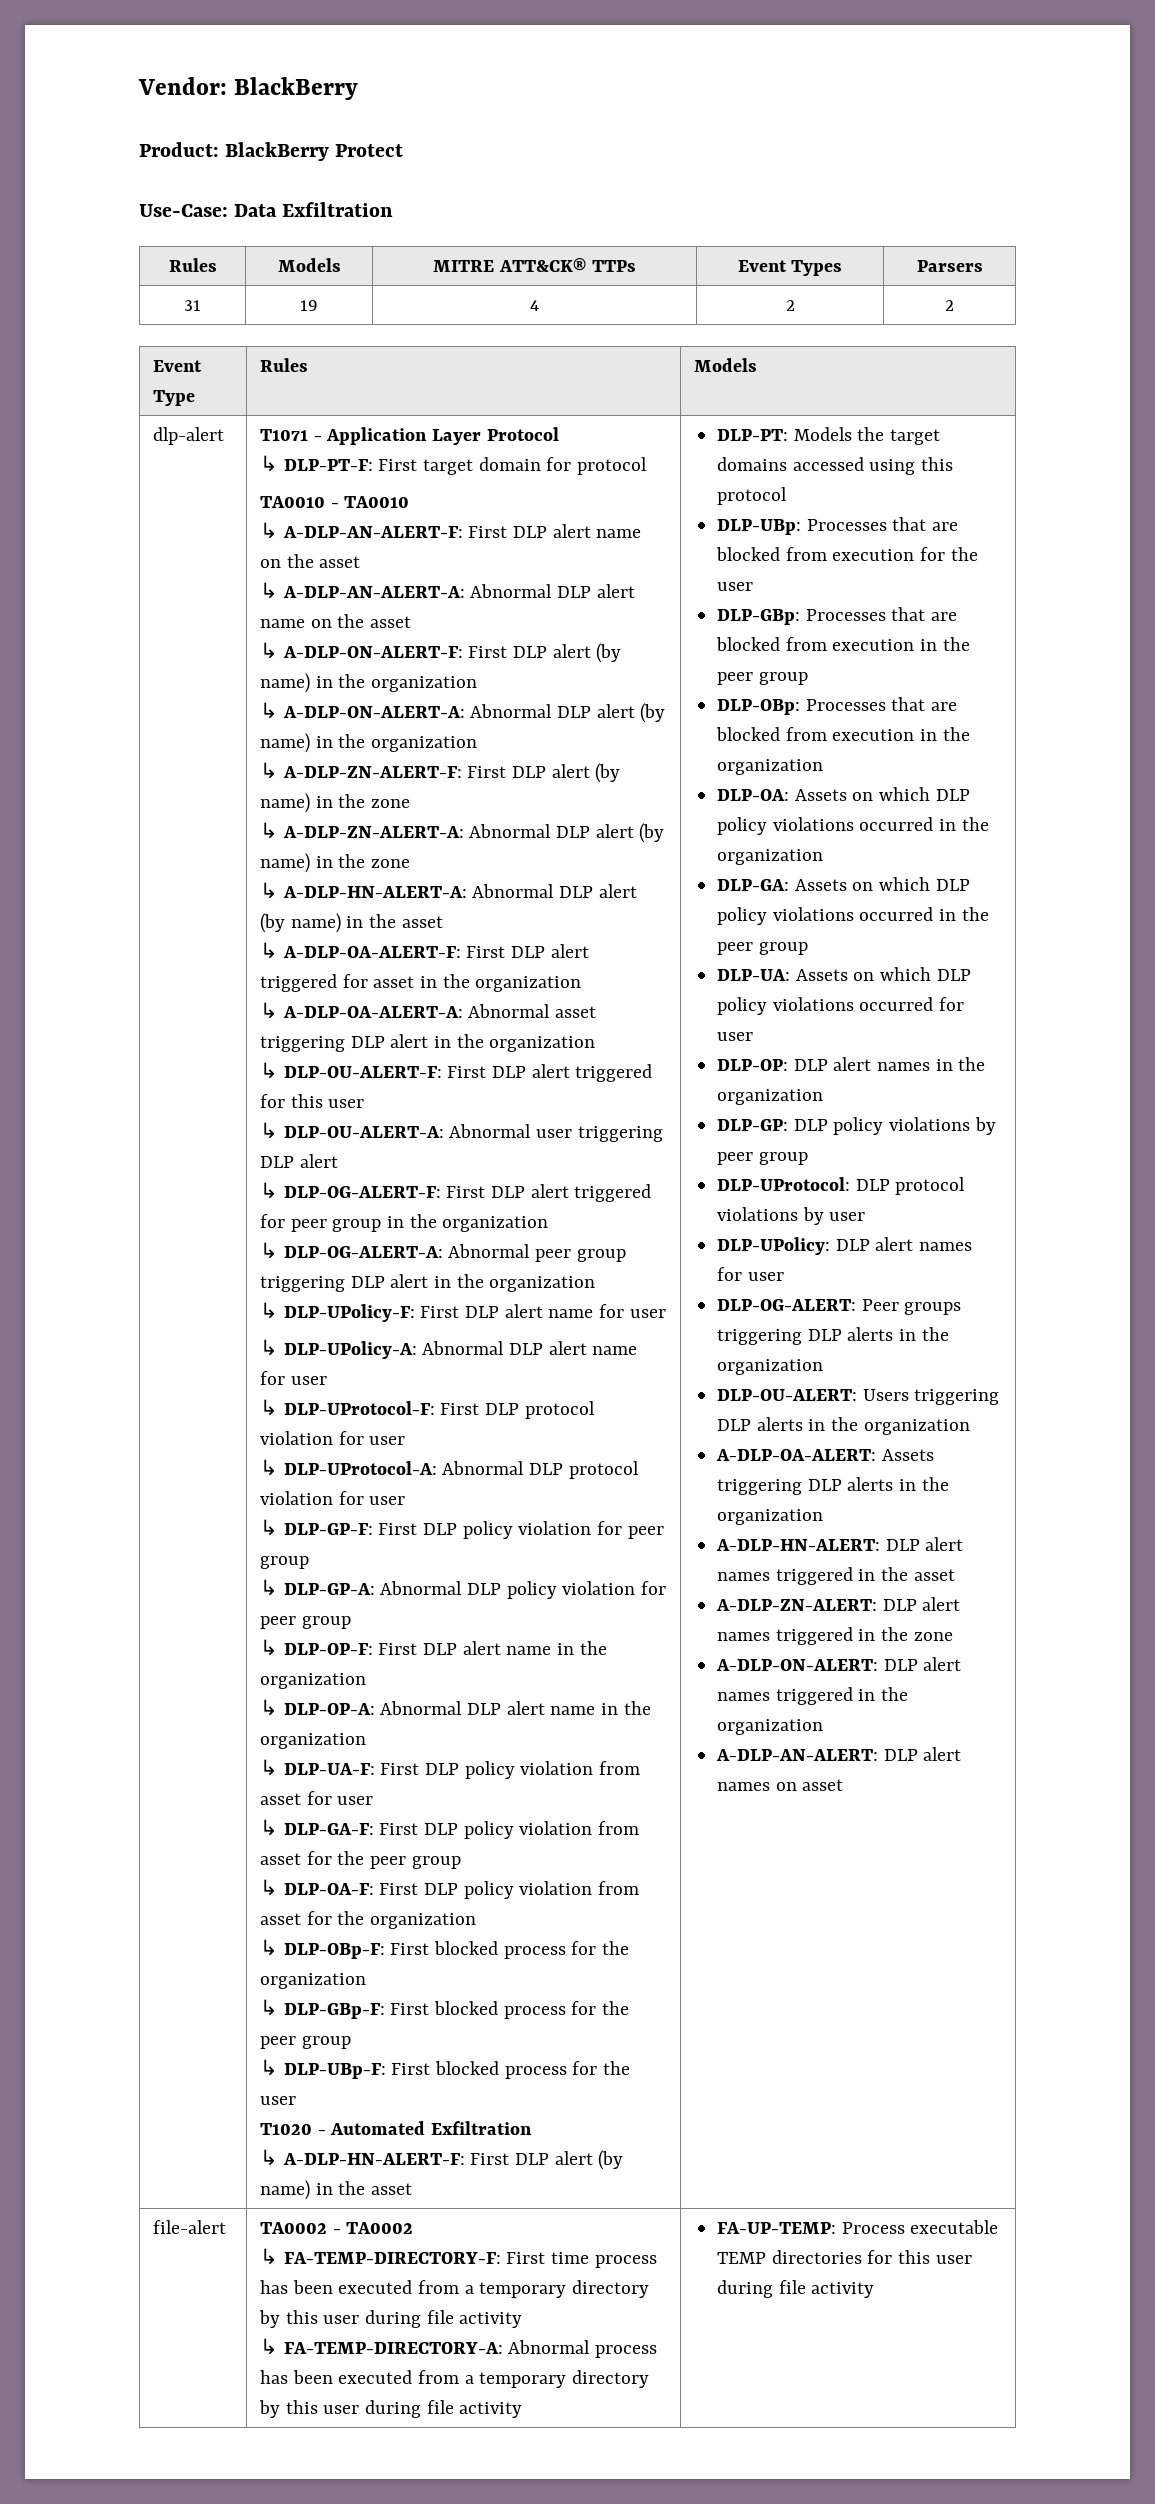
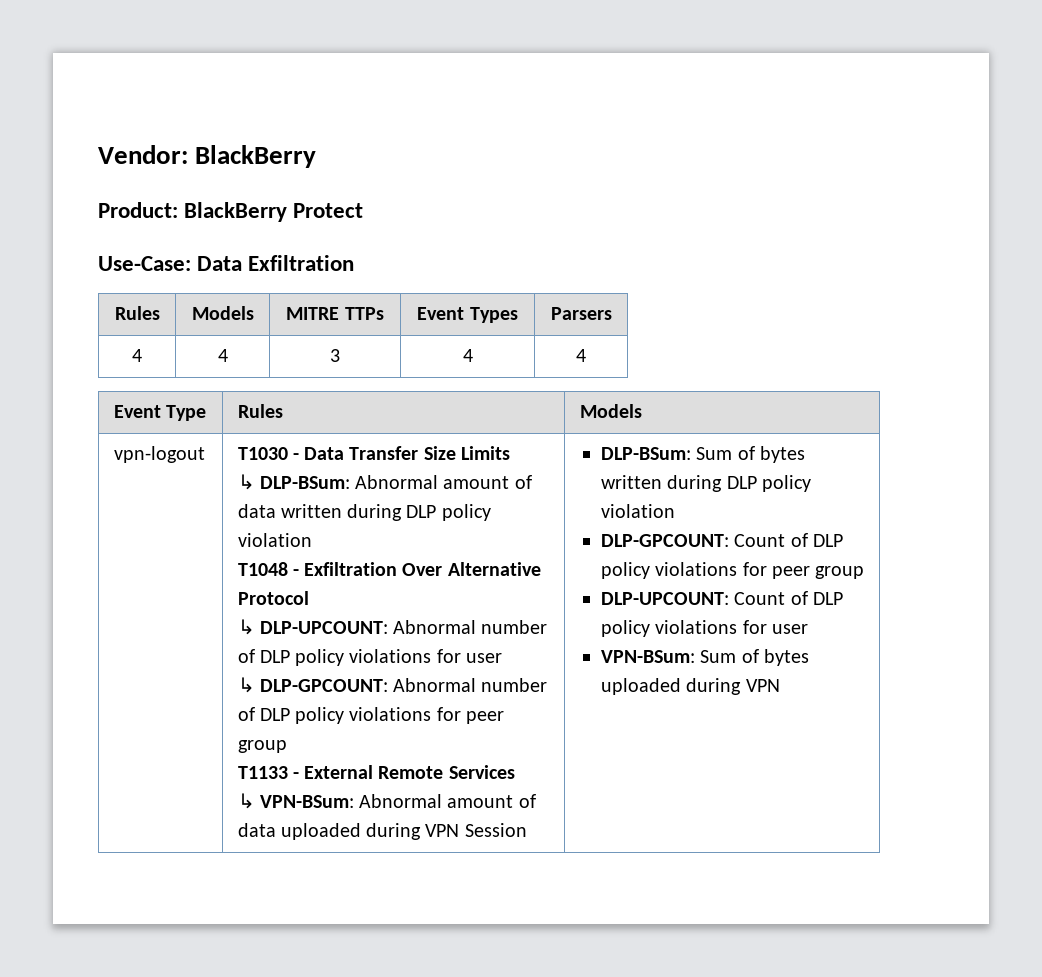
[499,258,586,272] ATT&CK® -> (340, 313) none
[184,300,201,311] [300,300,318,311] [530,300,539,311] [785,300,795,311] [945,300,954,311] 31 | 19 | 4 | 2 | 2 -> [132,349,142,362] [217,349,228,362] [330,349,340,362] [462,349,473,362] [576,349,586,362] 4 | 4 | 3 | 4 | 4
[152,427,224,445] [259,427,559,445] [259,455,647,475] [259,496,410,508] [259,522,642,539] [259,554,361,568] [259,582,635,599] [259,614,411,628] [259,642,622,663] [259,673,477,693] [259,702,666,723] [259,733,477,753] [259,762,621,783] [259,793,410,813] [259,822,665,843] [259,853,410,873] [259,882,637,899] [259,913,443,933] [259,942,589,959] [259,974,582,992] [259,1002,596,1019] [259,1034,596,1052] [259,1062,653,1082] [259,1094,365,1108] [259,1122,663,1142] [259,1154,338,1168] [259,1182,652,1202] [259,1214,549,1232] [259,1242,626,1262] [259,1274,596,1292] [259,1302,666,1322] [259,1339,638,1359] [259,1371,327,1385] [259,1399,595,1419] [259,1431,406,1445] [259,1459,639,1479] [259,1491,406,1505] [259,1519,664,1539] [259,1556,309,1569] [259,1579,666,1599] [259,1616,351,1629] [259,1639,607,1656] [259,1673,366,1689] [259,1699,651,1716] [259,1733,366,1749] [259,1759,640,1779] [259,1791,374,1805] [259,1819,639,1839] [259,1851,461,1869] [259,1879,639,1899] [259,1911,476,1929] [259,1939,629,1959] [259,1973,366,1989] [259,1999,629,2019] [259,2036,351,2049] [259,2059,630,2079] [259,2096,296,2105] [259,2121,532,2135] [259,2149,624,2170] [259,2180,412,2200] [717,427,941,445] [717,457,954,475] [717,487,788,505] [717,517,959,535] [716,547,978,561] [717,582,754,591] [717,607,958,625] [716,637,970,651] [717,672,808,685] [717,697,958,715] [716,727,970,741] [717,759,824,775] [717,787,970,801] [717,817,989,835] [717,849,824,865] [717,877,970,891] [717,907,989,925] [717,942,808,955] [717,967,971,981] [717,997,965,1015] [717,1032,754,1041] [717,1057,986,1071] [717,1089,824,1105] [717,1117,996,1135] [717,1152,808,1165] [717,1177,966,1195] [717,1207,866,1225] [717,1237,973,1255] [717,1267,784,1281] [717,1299,962,1315] [717,1327,949,1345] [717,1359,824,1375] [717,1389,1000,1405] [717,1417,970,1435] [716,1449,934,1461] [717,1477,949,1495] [717,1509,824,1525] [716,1537,964,1551] [717,1567,955,1585] [716,1597,961,1611] [717,1627,953,1645] [716,1657,962,1671] [717,1687,909,1705] [717,1719,824,1735] [716,1747,962,1761] [717,1779,844,1791] [152,2220,226,2234] [259,2222,414,2234] [259,2248,657,2268] [259,2280,649,2298] [258,2310,523,2328] [259,2338,657,2358] [259,2370,649,2388] [258,2400,523,2418] [717,2220,999,2234] [717,2250,972,2264] [717,2280,875,2298] dlp-alert | T1071 - Application Layer Protocol // ↳ DLP-PT-F: First target domain for protocol // TA0010 - TA0010 // ↳ A-DLP-AN-ALERT-F: First DLP alert name on the asset // ↳ A-DLP-AN-ALERT-A: Abnormal DLP alert name on the asset // ↳ A-DLP-ON-ALERT-F: First DLP alert (by name) in the organization // ↳ A-DLP-ON-ALERT-A: Abnormal DLP alert (by name) in the organization // ↳ A-DLP-ZN-ALERT-F: First DLP alert (by name) in the zone // ↳ A-DLP-ZN-ALERT-A: Abnormal DLP alert (by name) in the zone // ↳ A-DLP-HN-ALERT-A: Abnormal DLP alert (by name) in the asset // ↳ A-DLP-OA-ALERT-F: First DLP alert triggered for asset in the organization // ↳ A-DLP-OA-ALERT-A: Abnormal asset triggering DLP alert in the organization // ↳ DLP-OU-ALERT-F: First DLP alert triggered for this user // ↳ DLP-OU-ALERT-A: Abnormal user triggering DLP alert // ↳ DLP-OG-ALERT-F: First DLP alert triggered for peer group in the organization // ↳ DLP-OG-ALERT-A: Abnormal peer group triggering DLP alert in the organization // ↳ DLP-UPolicy-F: First DLP alert name for user // ↳ DLP-UPolicy-A: Abnormal DLP alert name for user // ↳ DLP-UProtocol-F: First DLP protocol violation for user // ↳ DLP-UProtocol-A: Abnormal DLP protocol violation for user // ↳ DLP-GP-F: First DLP policy violation for peer group // ↳ DLP-GP-A: Abnormal DLP policy violation for peer group // ↳ DLP-OP-F: First DLP alert name in the organization // ↳ DLP-OP-A: Abnormal DLP alert name in the organization // ↳ DLP-UA-F: First DLP policy violation from asset for user // ↳ DLP-GA-F: First DLP policy violation from asset for the peer group // ↳ DLP-OA-F: First DLP policy violation from asset for the organization // ↳ DLP-OBp-F: First blocked process for the organization // ↳ DLP-GBp-F: First blocked process for the peer group // ↳ DLP-UBp-F: First blocked process for the user // T1020 - Automated Exfiltration // ↳ A-DLP-HN-ALERT-F: First DLP alert (by name) in the asset | DLP-PT: Models the target domains accessed using this protocol // DLP-UBp: Processes that are blocked from execution for the user // DLP-GBp: Processes that are blocked from execution in the peer group // DLP-OBp: Processes that are blocked from execution in the organization // DLP-OA: Assets on which DLP policy violations occurred in the organization // DLP-GA: Assets on which DLP policy violations occurred in the peer group // DLP-UA: Assets on which DLP policy violations occurred for user // DLP-OP: DLP alert names in the organization // DLP-GP: DLP policy violations by peer group // DLP-UProtocol: DLP protocol violations by user // DLP-UPolicy: DLP alert names for user // DLP-OG-ALERT: Peer groups triggering DLP alerts in the organization // DLP-OU-ALERT: Users triggering DLP alerts in the organization // A-DLP-OA-ALERT: Assets triggering DLP alerts in the organization // A-DLP-HN-ALERT: DLP alert names triggered in the asset // A-DLP-ZN-ALERT: DLP alert names triggered in the zone // A-DLP-ON-ALERT: DLP alert names triggered in the organization // A-DLP-AN-ALERT: DLP alert names on asset // file-alert | TA0002 - TA0002 // ↳ FA-TEMP-DIRECTORY-F: First time process has been executed from a temporary directory by this user during file activity // ↳ FA-TEMP-DIRECTORY-A: Abnormal process has been executed from a temporary directory by this user during file activity | FA-UP-TEMP: Process executable TEMP directories for this user during file activity -> [113,446,205,463] [237,446,510,460] [237,474,532,490] [237,504,491,521] [237,533,312,547] [237,562,541,576] [237,591,309,605] [237,619,548,635] [237,649,502,666] [237,677,548,693] [237,707,504,724] [237,740,287,753] [237,765,515,779] [237,793,536,809] [237,823,527,840] [601,446,805,463] [601,475,811,492] [601,504,676,518] [601,533,843,547] [601,562,865,579] [601,591,843,605] [601,620,808,637] [601,649,809,666] [601,678,780,695] vpn-logout | T1030 - Data Transfer Size Limits // ↳ DLP-BSum: Abnormal amount of data written during DLP policy violation // T1048 - Exfiltration Over Alternative Protocol // ↳ DLP-UPCOUNT: Abnormal number of DLP policy violations for user // ↳ DLP-GPCOUNT: Abnormal number of DLP policy violations for peer group // T1133 - External Remote Services // ↳ VPN-BSum: Abnormal amount of data uploaded during VPN Session | DLP-BSum: Sum of bytes written during DLP policy violation // DLP-GPCOUNT: Count of DLP policy violations for peer group // DLP-UPCOUNT: Count of DLP policy violations for user // VPN-BSum: Sum of bytes uploaded during VPN

